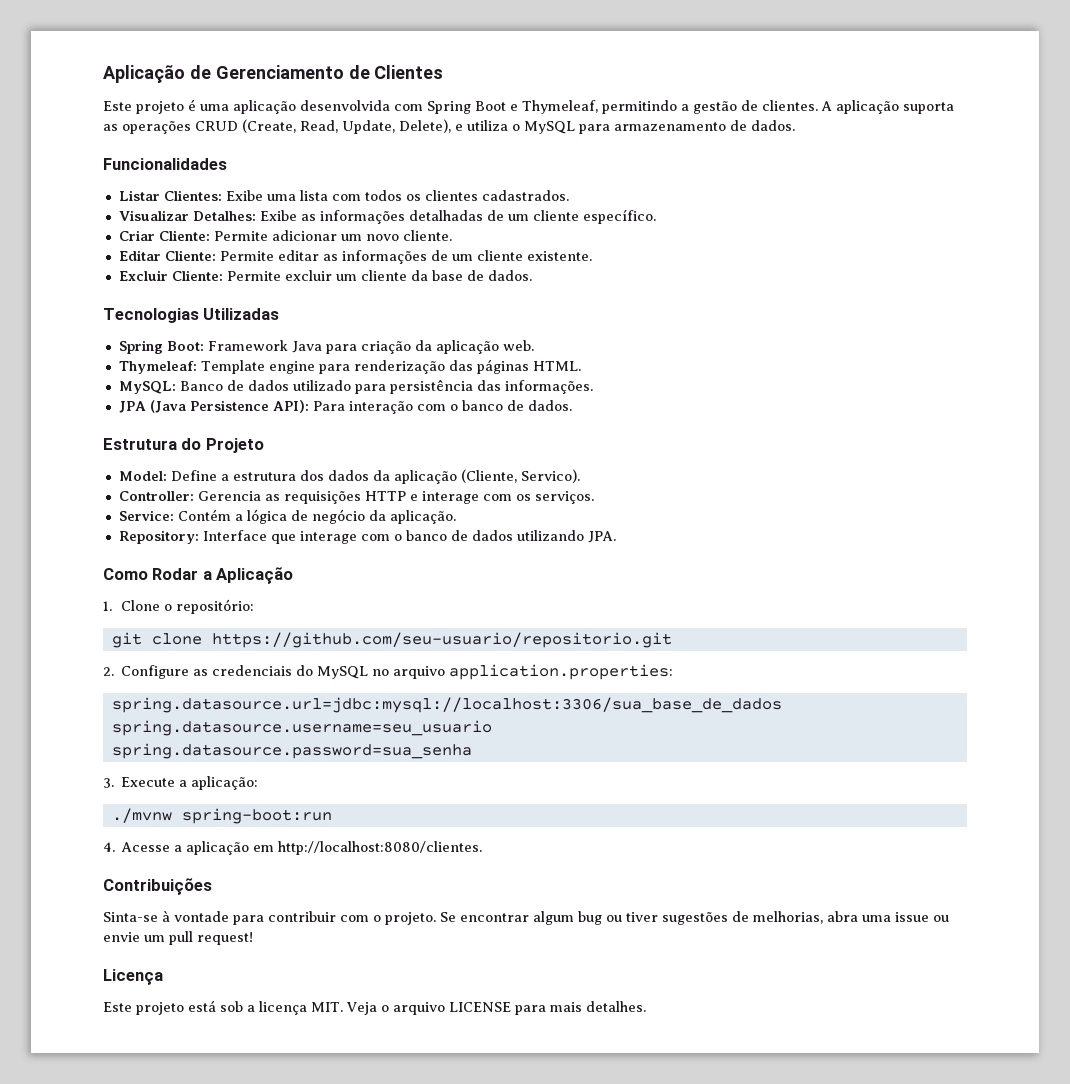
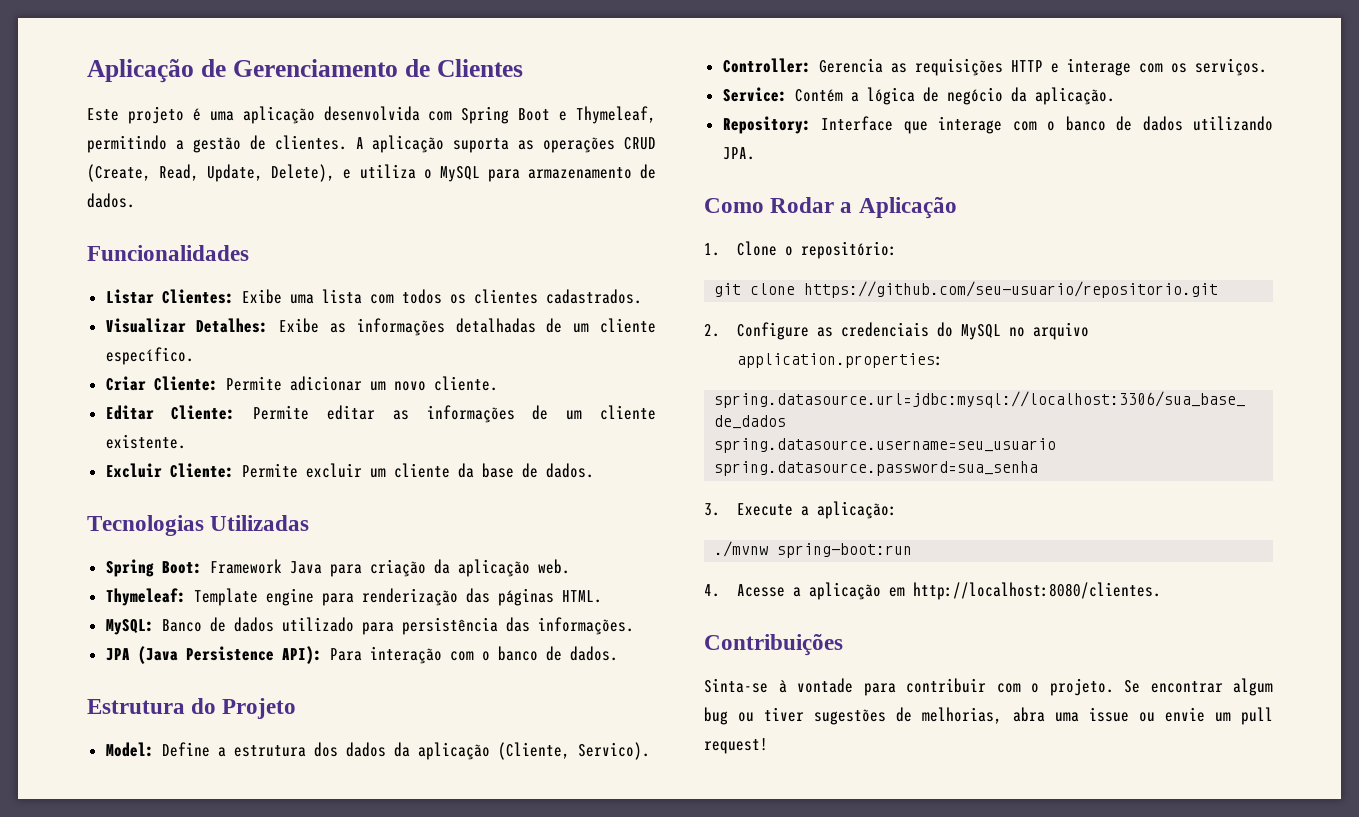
[103,969,163,985] [103,1000,646,1015] // Licença // Este projeto está sob a licença MIT. Veja o arquivo LICENSE para mais detalhes. -> (768, 746) none

